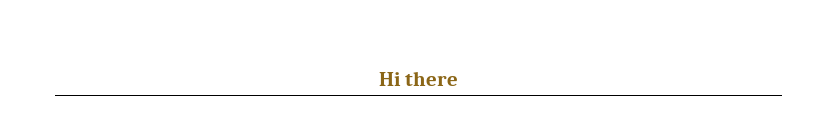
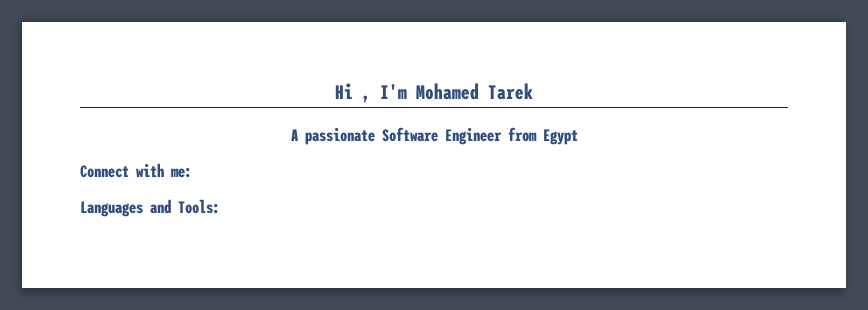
[405,71,459,86] there -> [362,83,533,103] [290,127,578,145] [80,163,192,178] [80,199,220,217] , I'm Mohamed Tarek // A passionate Software Engineer from Egypt // Connect with me: // Languages and Tools:

